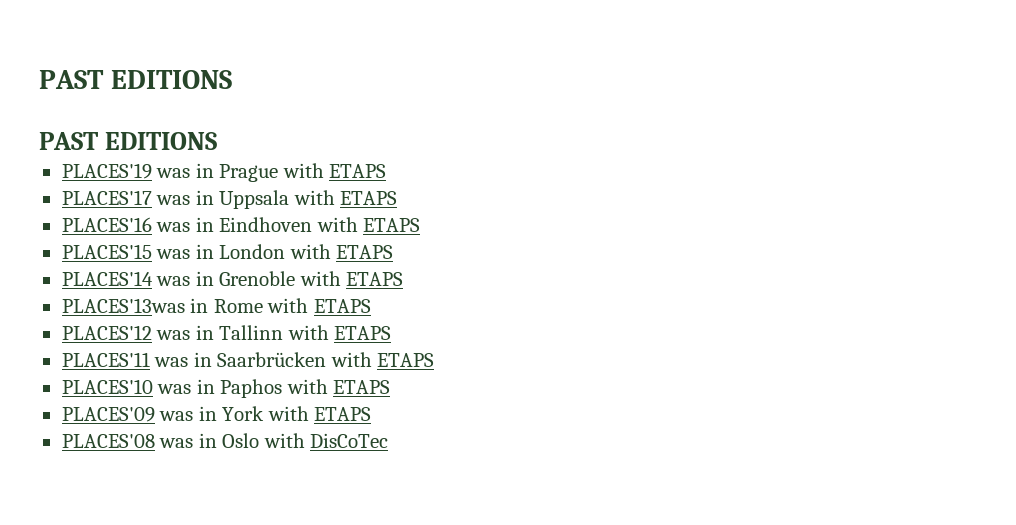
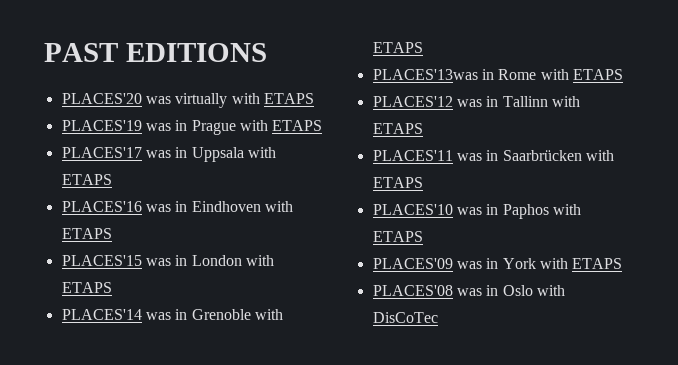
[39,70,232,89] [39,132,218,150] PAST EDITIONS // PAST EDITIONS -> [44,43,267,62] [61,93,314,108] PAST EDITIONS // PLACES'20 was virtually with ETAPS

